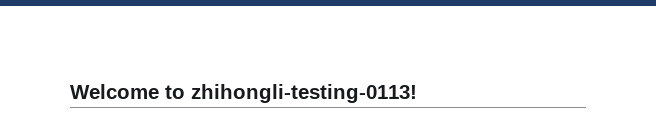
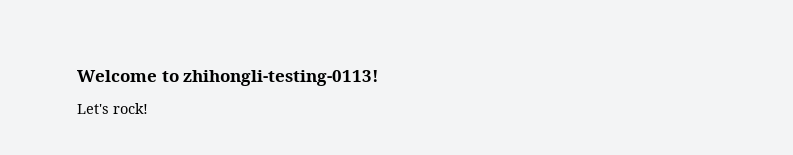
(417, 93) none -> [77,103,148,114] // Let's rock!

